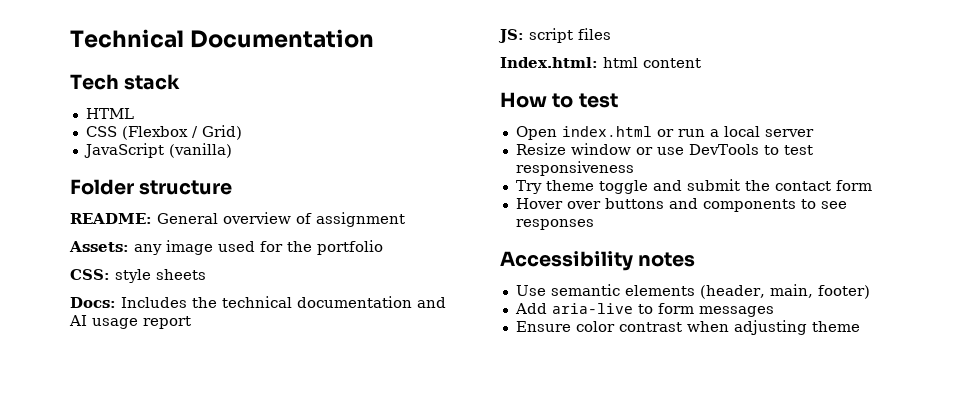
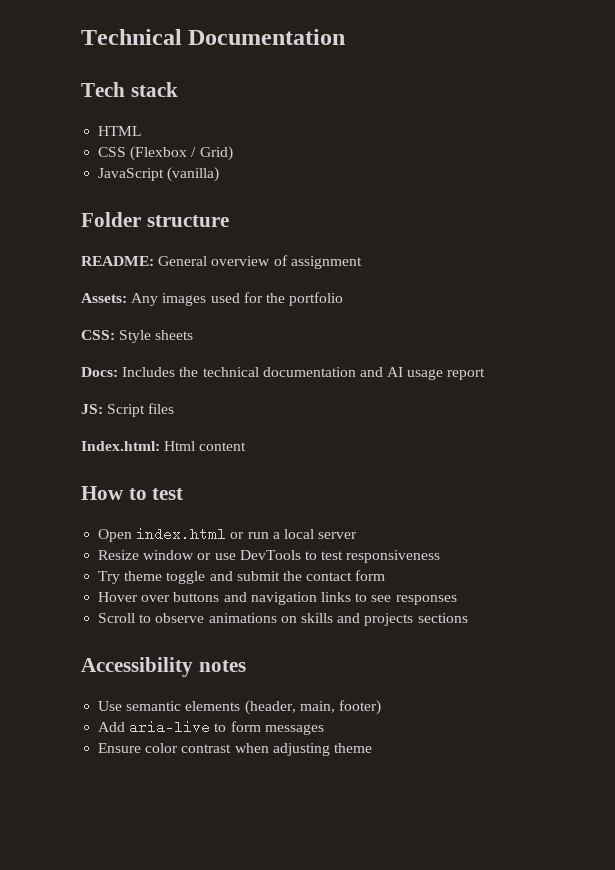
[134,240,213,255] any image -> [131,293,207,306] Any images
[115,269,151,283] style -> [119,330,152,343] Style
[529,28,573,43] script -> [107,404,146,417] Script
[603,57,638,68] html -> [164,441,196,451] Html
[702,199,796,212] components -> [250,592,351,605] navigation links
(594, 224) none -> [98,613,468,626] // Scroll to observe animations on skills and projects sections

